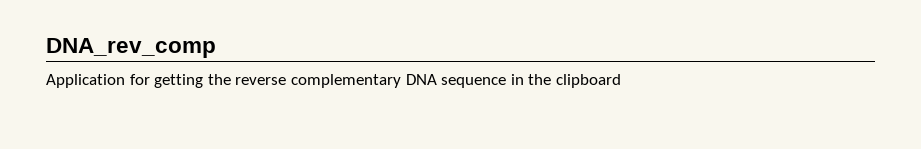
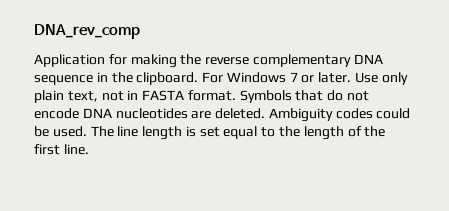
[154,74,204,88] getting -> [130,54,177,68] making
[555,74,621,88] clipboard -> [136,72,408,85] [34,90,370,103] [34,108,411,122] [34,126,386,140] [34,144,89,155] clipboard. For Windows 7 or later. Use only plain text, not in FASTA format. Symbols that do not encode DNA nucleotides are deleted. Ambiguity codes could be used. The line length is set equal to the length of the first line.

